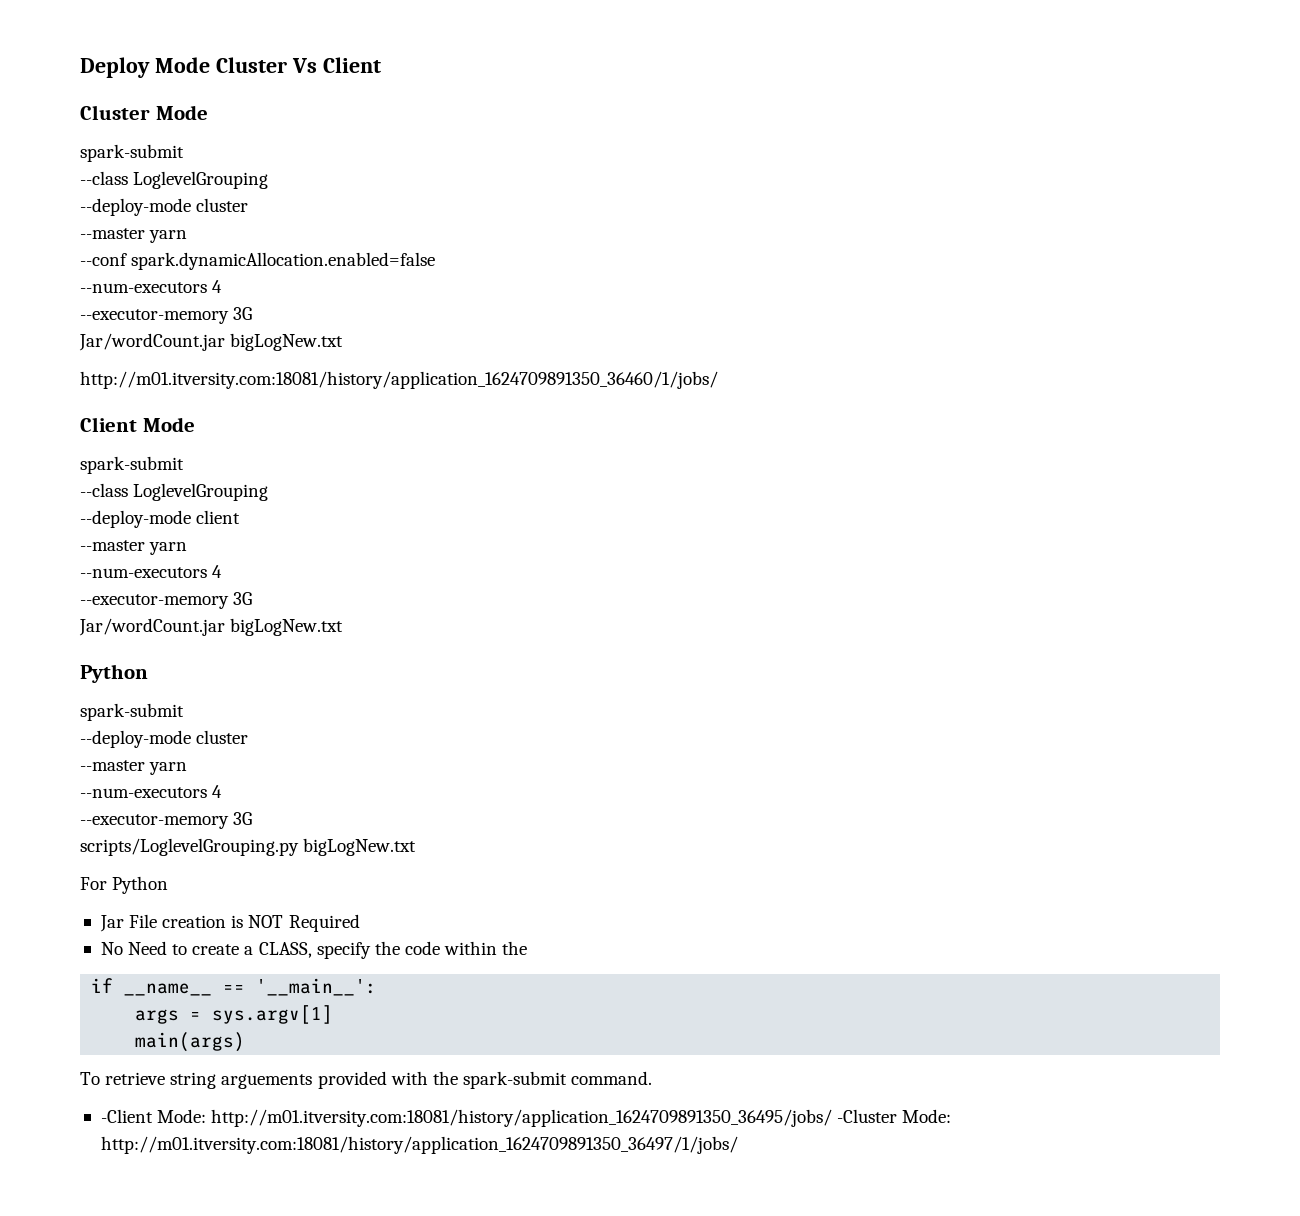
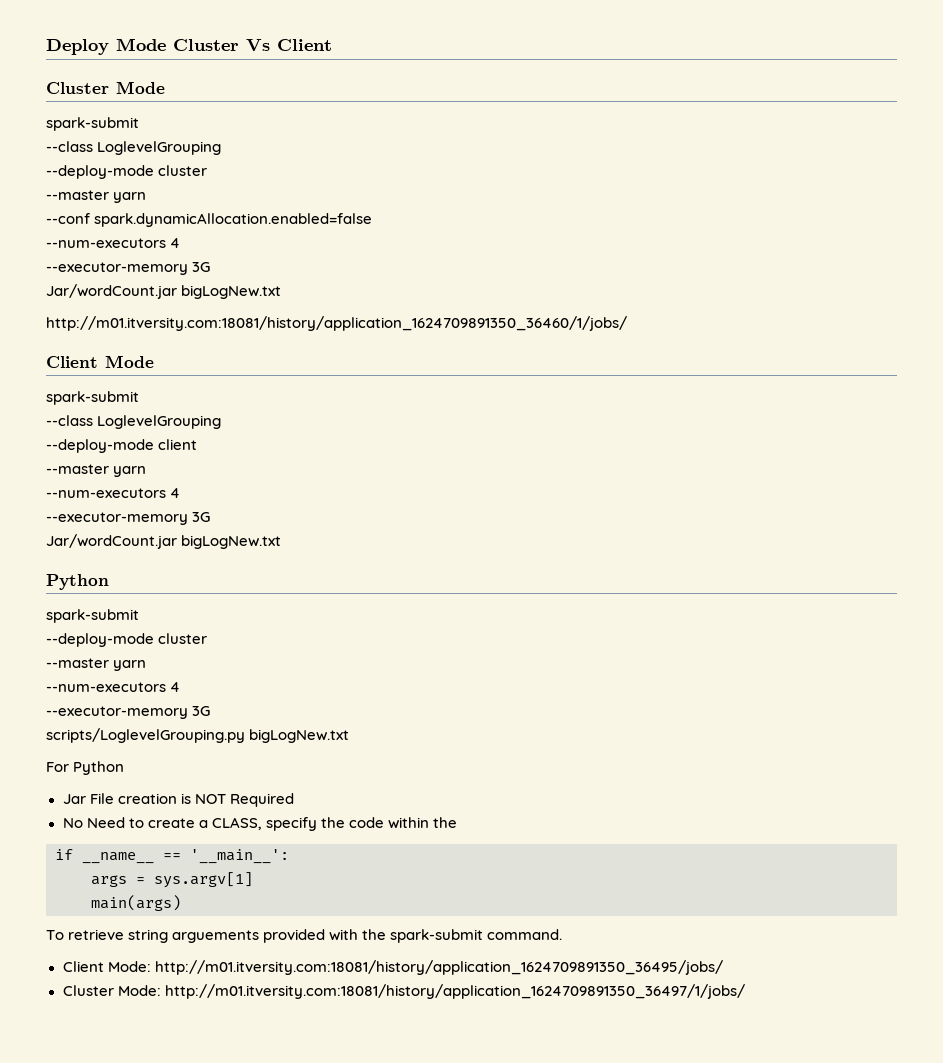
[100,1109,153,1123] -Client -> [62,961,104,972] Client
[837,1109,898,1123] -Cluster -> [62,985,114,996] // Cluster

